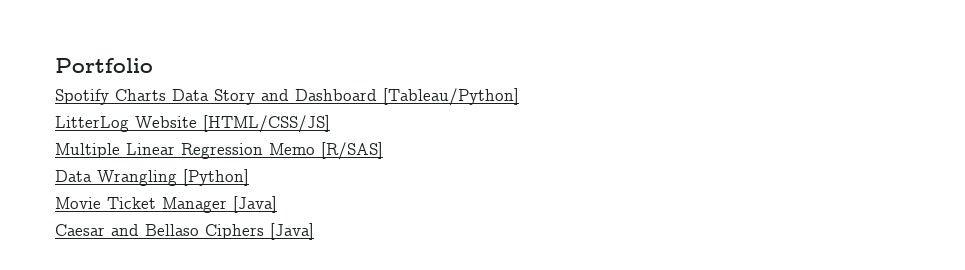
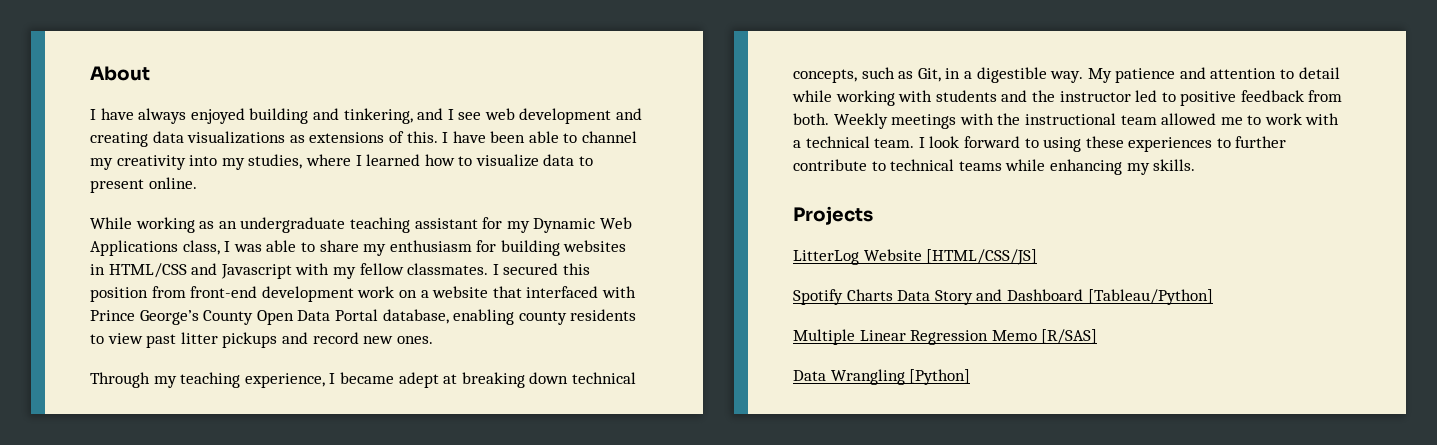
[55,58,153,73] Portfolio -> [90,66,150,81] [90,108,643,124] [90,131,638,147] [90,154,594,170] [90,177,197,193] [90,217,632,233] [90,240,627,256] [90,263,590,279] [90,286,636,302] [90,309,637,325] [90,332,433,348] [90,372,636,388] [793,67,1340,83] [792,90,1343,106] [793,113,1340,129] [793,136,1287,152] [793,159,1196,175] [793,206,873,225] [793,249,1038,265] About // I have always enjoyed building and tinkering, and I see web development and creating data visualizations as extensions of this. I have been able to channel my creativity into my studies, where I learned how to visualize data to present online. // While working as an undergraduate teaching assistant for my Dynamic Web Applications class, I was able to share my enthusiasm for building websites in HTML/CSS and Javascript with my fellow classmates. I secured this position from front-end development work on a website that interfaced with Prince George’s County Open Data Portal database, enabling county residents to view past litter pickups and record new ones. // Through my teaching experience, I became adept at breaking down technical concepts, such as Git, in a digestible way. My patience and attention to detail while working with students and the instructor led to positive feedback from both. Weekly meetings with the instructional team allowed me to work with a technical team. I look forward to using these experiences to further contribute to technical teams while enhancing my skills. // Projects // LitterLog Website [HTML/CSS/JS]
[55,115,330,133] // LitterLog Website [HTML/CSS/JS] -> (1213, 297) none
[55,196,277,213] [55,223,314,240] // Movie Ticket Manager [Java] // Caesar and Bellaso Ciphers [Java] -> (971, 377) none

